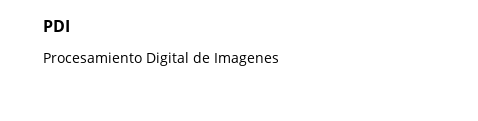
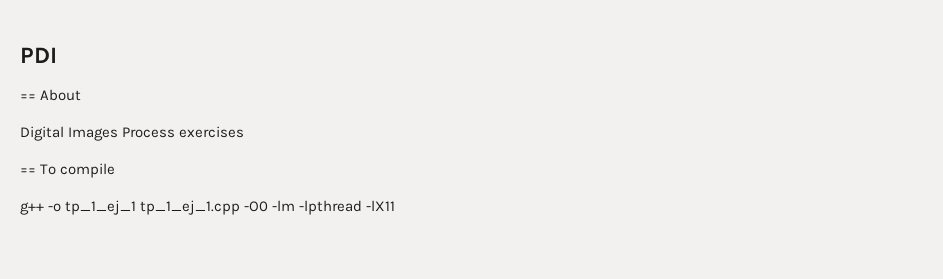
[43,52,279,66] Procesamiento Digital de Imagenes -> [20,89,82,101] [20,126,245,141] [20,163,116,178] [20,200,396,215] == About // Digital Images Process exercises // == To compile // g++ -o tp_1_ej_1 tp_1_ej_1.cpp -O0 -lm -lpthread -lX11

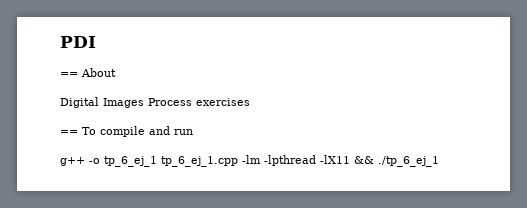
(116, 170) none -> [149,126,193,135] and run
[65,200,269,215] tp_1_ej_1 tp_1_ej_1.cpp -O0 -> [104,156,238,167] tp_6_ej_1 tp_6_ej_1.cpp
(396, 205) none -> [354,156,439,167] && ./tp_6_ej_1

